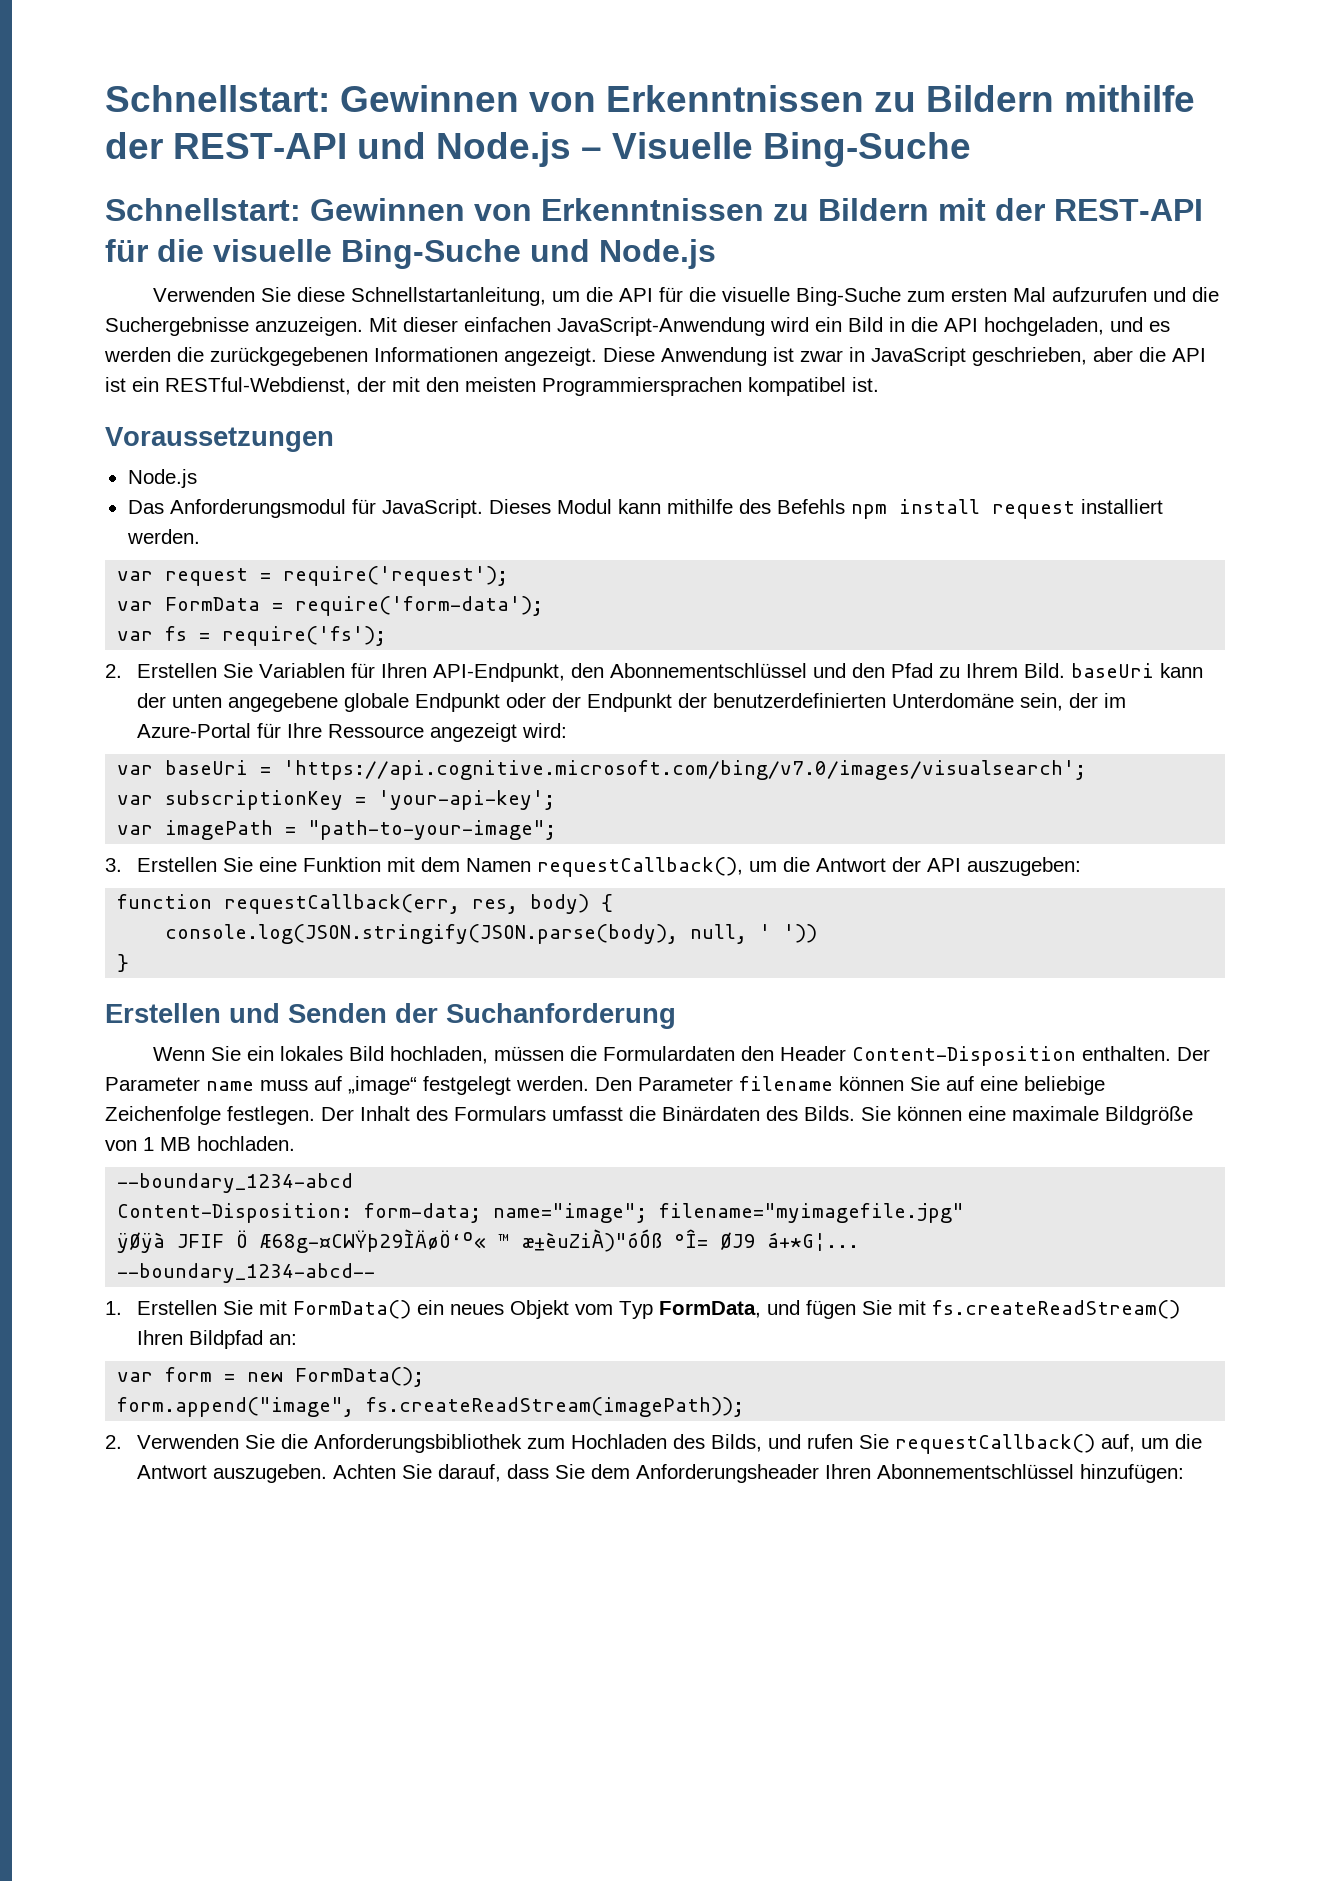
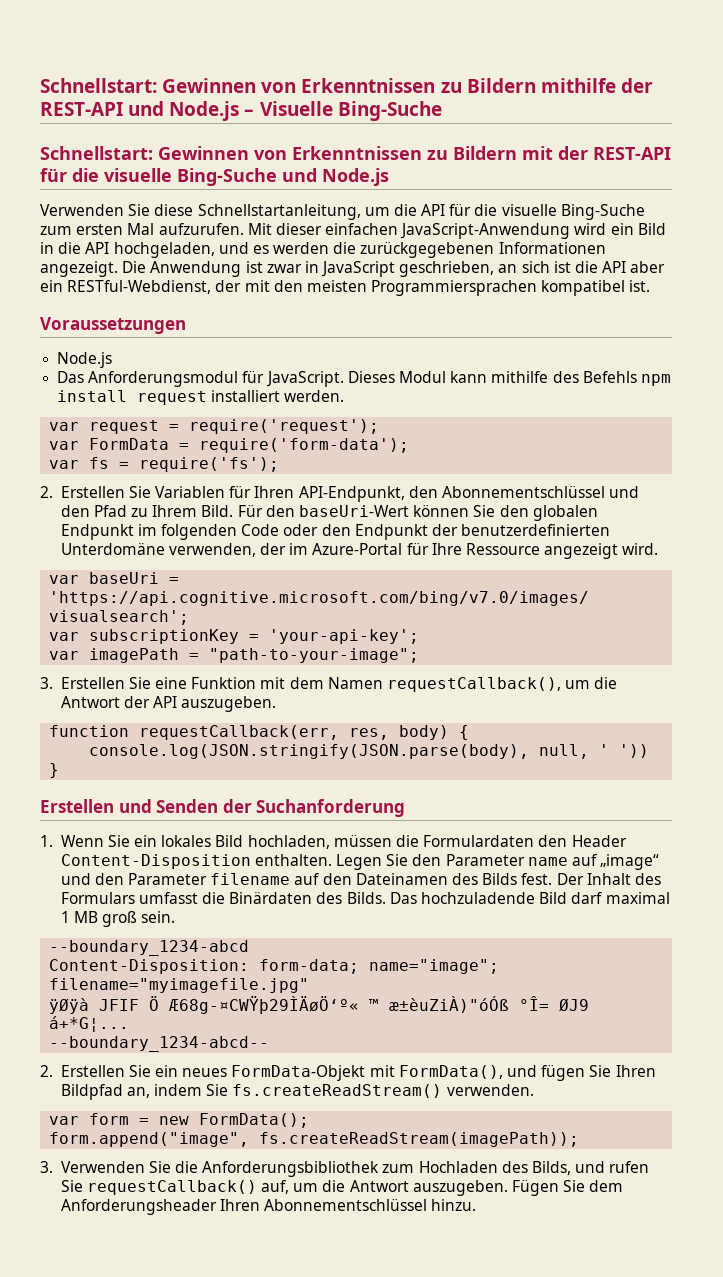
[1052,287,1220,302] [105,317,363,336] aufzurufen und die Suchergebnisse anzuzeigen. -> [158,223,244,235] aufzurufen.
[603,347,655,362] Diese -> [122,261,147,273] Die
[1093,347,1206,362] [105,377,126,392] aber die API ist -> [498,261,666,273] an sich ist die API aber
[1071,663,1204,678] [137,693,582,712] baseUri kann der unten angegebene globale Endpunkt oder der -> [237,505,598,521] [60,524,351,540] Für den baseUri-Wert können Sie den globalen Endpunkt im folgenden Code oder den
[1020,693,1064,711] sein, -> [168,543,256,557] verwenden,
[522,723,568,738] wird: -> [622,543,659,555] wird.
[967,857,1082,876] auszugeben: -> [181,696,277,712] auszugeben.
(676, 1016) none -> [40,835,53,847] 1.
[1177,1047,1211,1061] Der -> [336,854,442,870] Legen Sie den
[260,1080,308,1091] muss -> (568, 861) none
[423,1076,1105,1095] [105,1106,315,1125] festgelegt werden. Den Parameter filename können Sie auf eine beliebige Zeichenfolge festlegen. -> [60,873,553,885] und den Parameter filename auf den Dateinamen des Bilds fest.
[861,1106,1193,1125] [105,1136,295,1151] Sie können eine maximale Bildgröße von 1 MB hochladen. -> [389,892,670,904] [60,911,176,927] Das hochzuladende Bild darf maximal 1 MB groß sein.
[105,1300,1181,1319] [137,1330,298,1349] 1. Erstellen Sie mit FormData() ein neues Objekt vom Typ FormData, und fügen Sie mit fs.createReadStream() Ihren Bildpfad an: -> [40,1065,656,1081] [60,1084,534,1100] 2. Erstellen Sie ein neues FormData-Objekt mit FormData(), und fügen Sie Ihren Bildpfad an, indem Sie fs.createReadStream() verwenden.
[105,1435,122,1449] 2. -> [40,1161,53,1173] 3.
[333,1464,550,1482] Achten Sie darauf, dass -> [512,1180,560,1196] Fügen
[1080,1464,1185,1483] hinzufügen: -> [431,1199,477,1211] hinzu.

